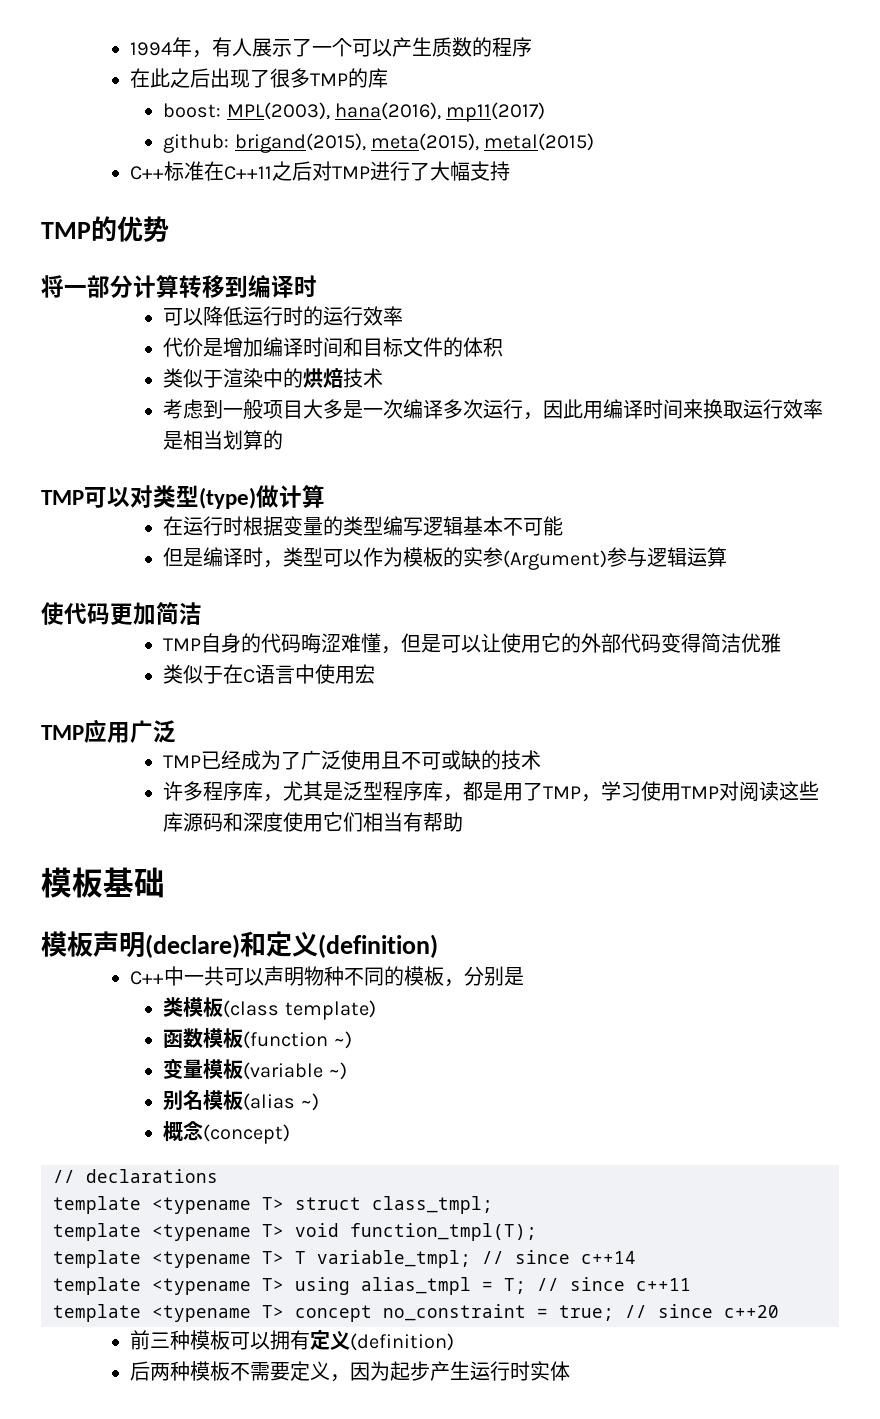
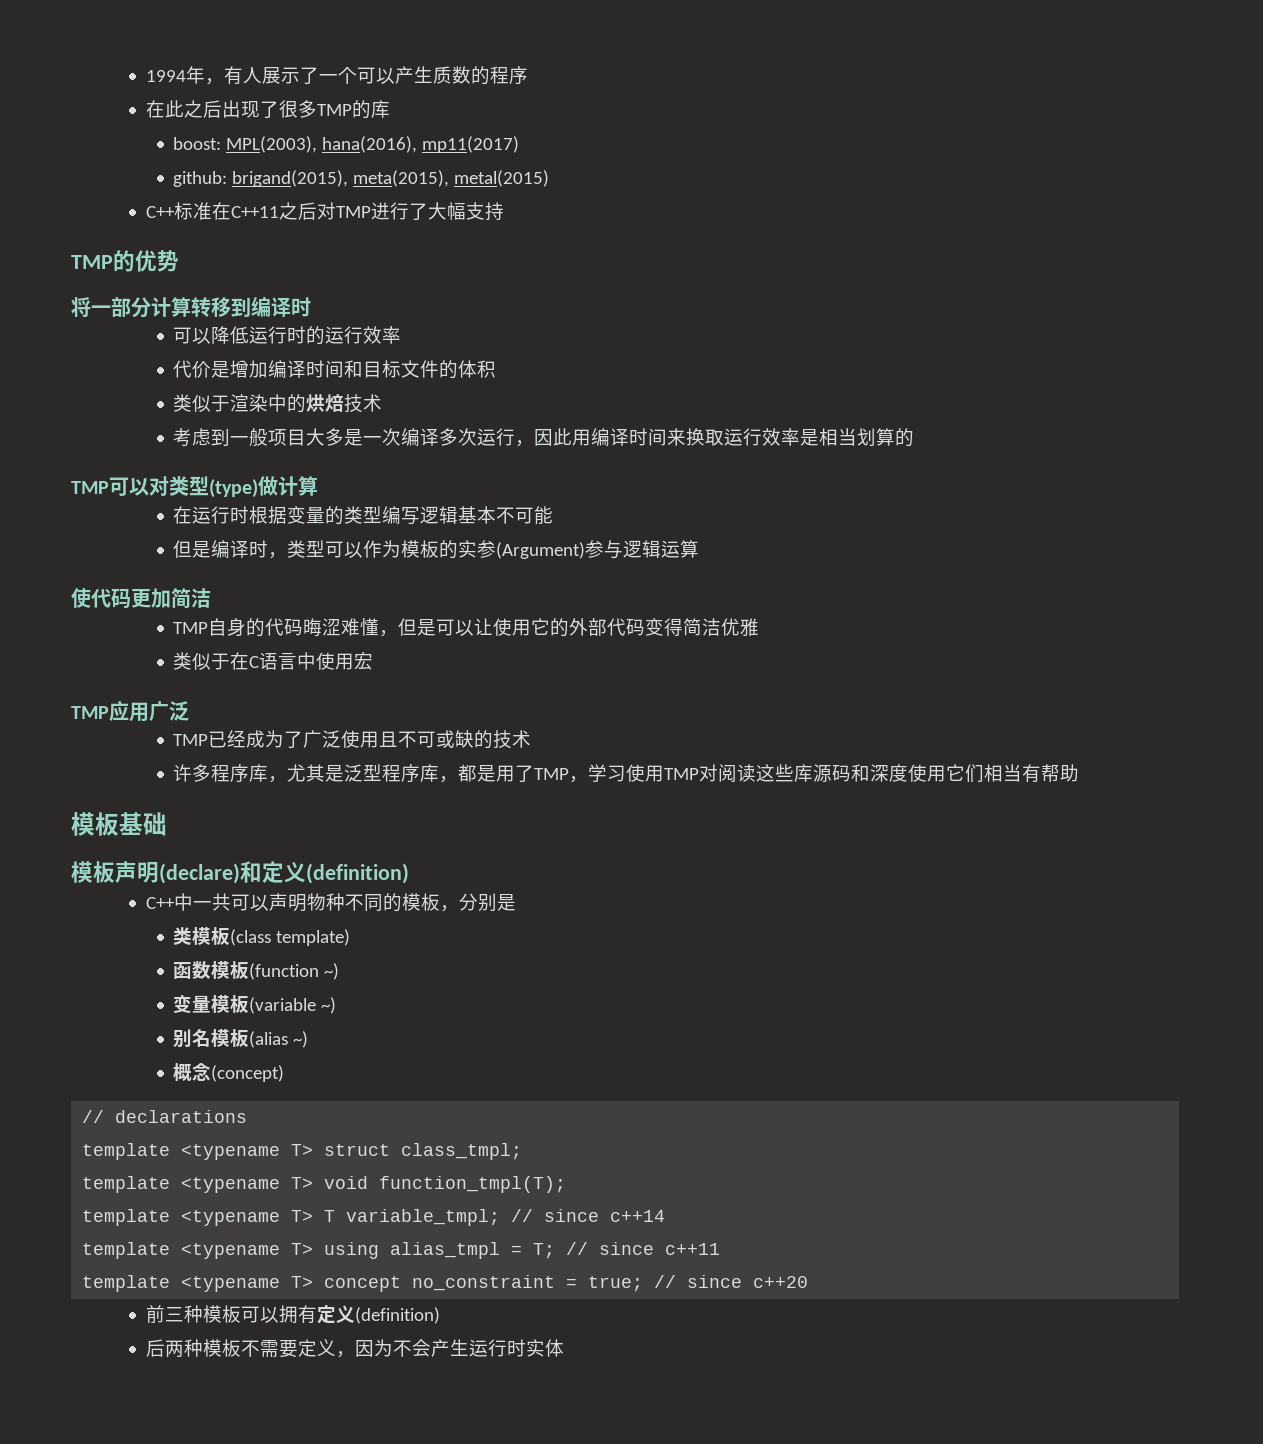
[389,1361,430,1381] 起步 -> [393,1339,432,1357] 不会

